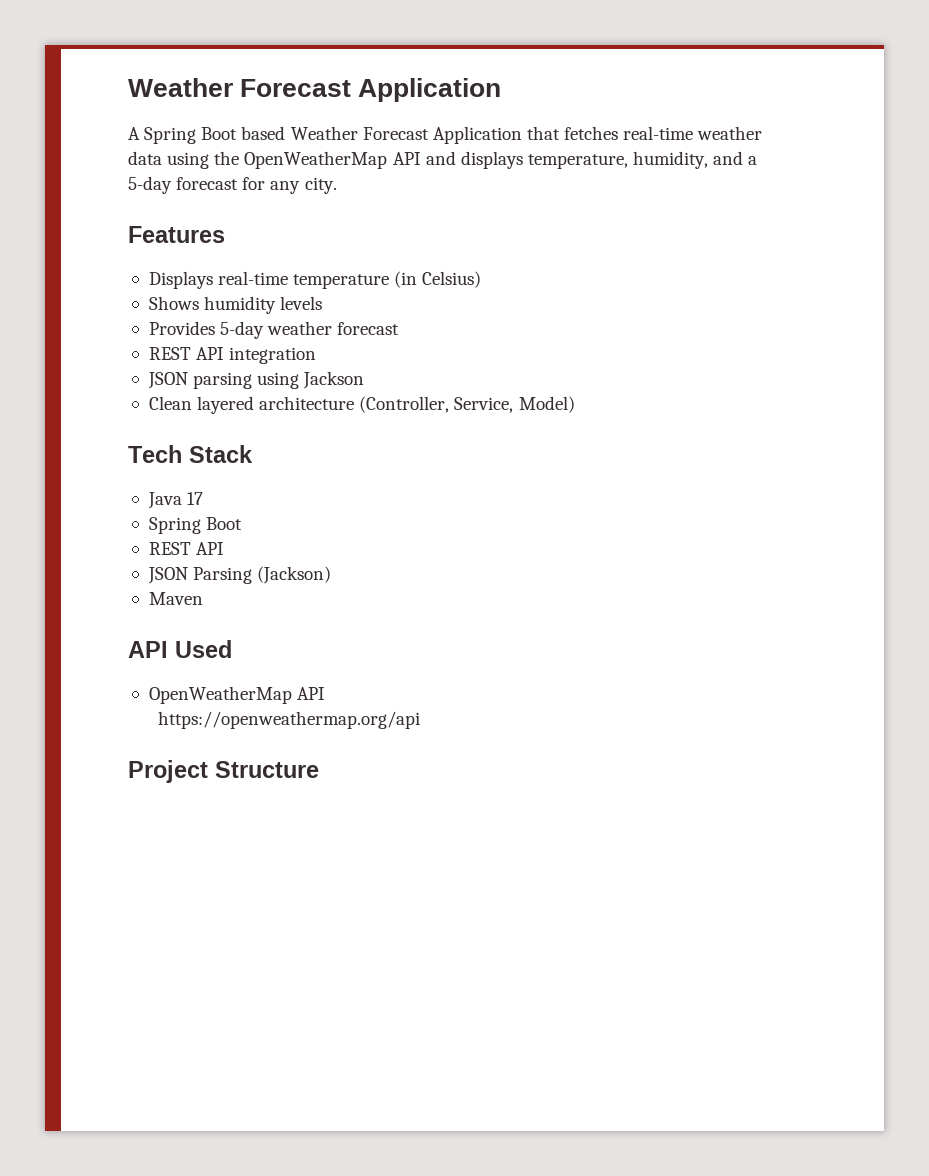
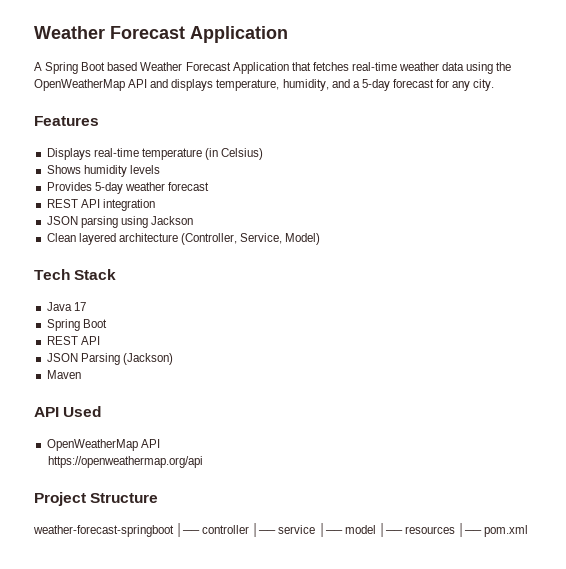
(319, 769) none -> [33,523,529,537] // weather-forecast-springboot │── controller │── service │── model │── resources │── pom.xml

